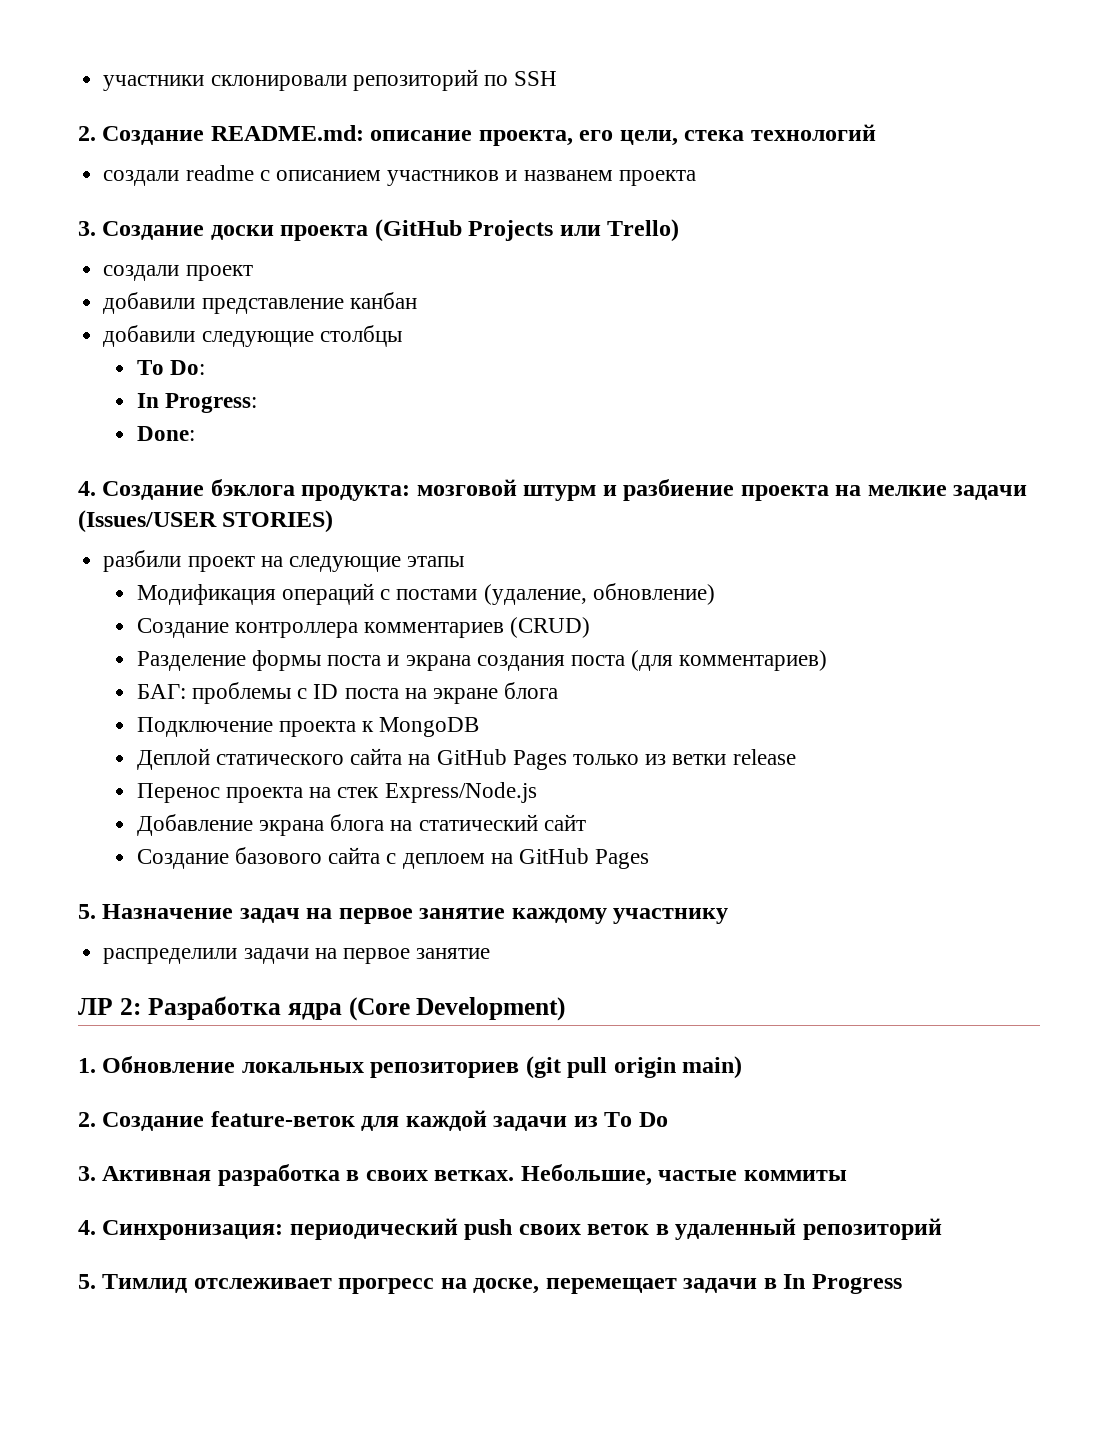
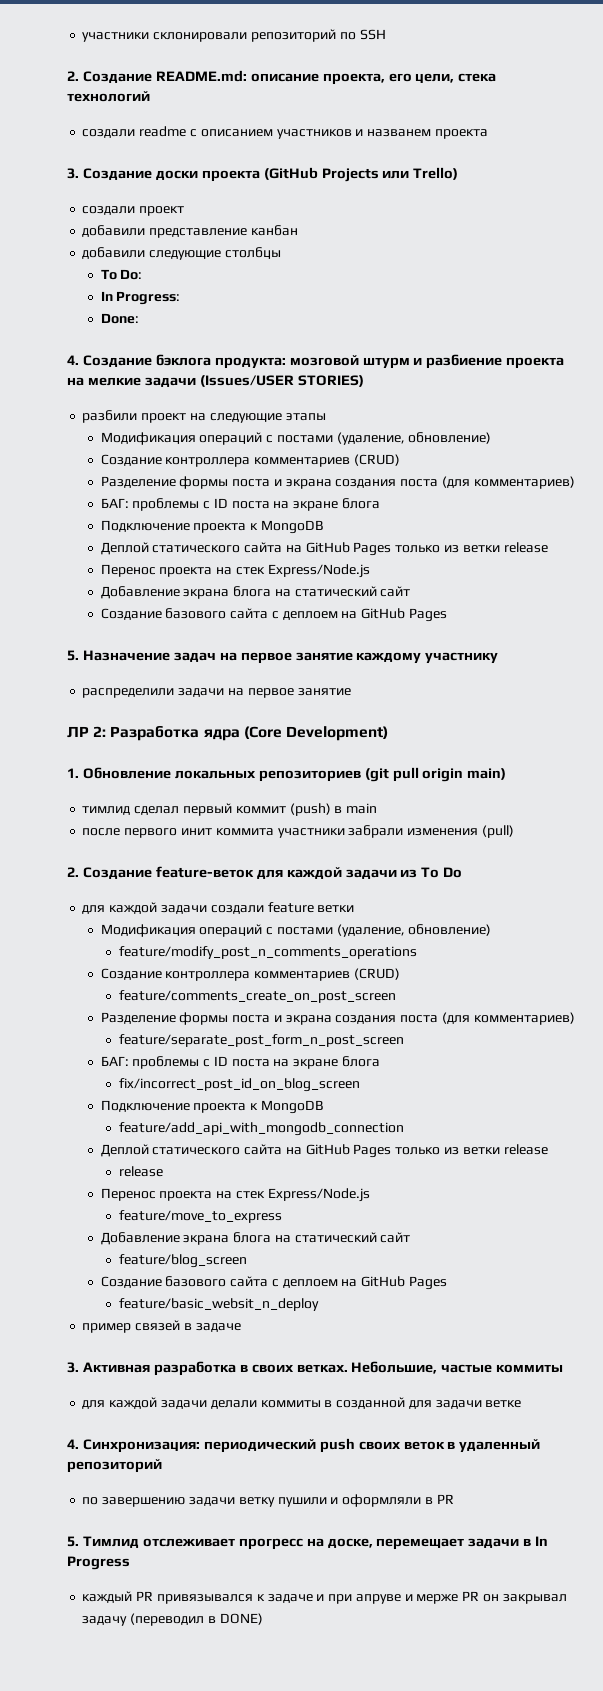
(743, 1067) none -> [82,803,378,816] [82,825,514,838] // тимлид сделал первый коммит (push) в main // после первого инит коммита участники забрали изменения (pull)
(668, 1119) none -> [82,902,355,914] [100,924,492,937] [118,946,417,959] [100,968,400,981] [118,990,396,1003] [100,1012,575,1025] [118,1034,404,1047] [100,1056,381,1069] [118,1078,360,1092] [100,1100,324,1114] [118,1122,404,1136] [100,1144,548,1158] [118,1166,163,1177] [100,1188,370,1202] [118,1210,282,1223] [100,1232,411,1245] [118,1254,247,1268] [100,1276,448,1290] [118,1298,319,1311] [82,1320,241,1333] // для каждой задачи создали feature ветки // Модификация операций с постами (удаление, обновление) // feature/modify_post_n_comments_operations // Создание контроллера комментариев (CRUD) // feature/comments_create_on_post_screen // Разделение формы поста и экрана создания поста (для комментариев) // feature/separate_post_form_n_post_screen // БАГ: проблемы с ID поста на экране блога // fix/incorrect_post_id_on_blog_screen // Подключение проекта к MongoDB // feature/add_api_with_mongodb_connection // Деплой статического сайта на GitHub Pages только из ветки release // release // Перенос проекта на стек Express/Node.js // feature/move_to_express // Добавление экрана блога на статический сайт // feature/blog_screen // Создание базового сайта с деплоем на GitHub Pages // feature/basic_websit_n_deploy // пример связей в задаче
(847, 1175) none -> [82,1397,522,1409] // для каждой задачи делали коммиты в созданной для задачи ветке
(942, 1229) none -> [82,1494,454,1507] // по завершению задачи ветку пушили и оформляли в PR
(902, 1284) none -> [82,1591,567,1604] [82,1613,263,1626] // каждый PR привязывался к задаче и при апруве и мерже PR он закрывал задачу (переводил в DONE)

